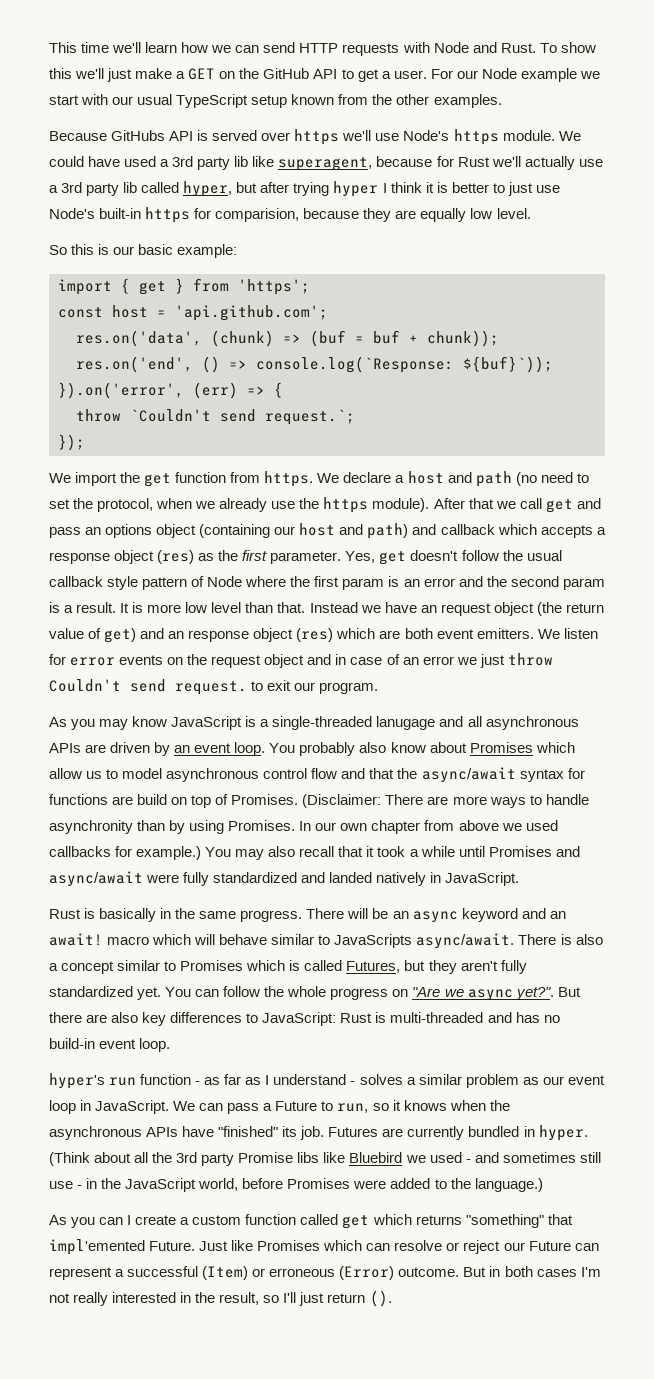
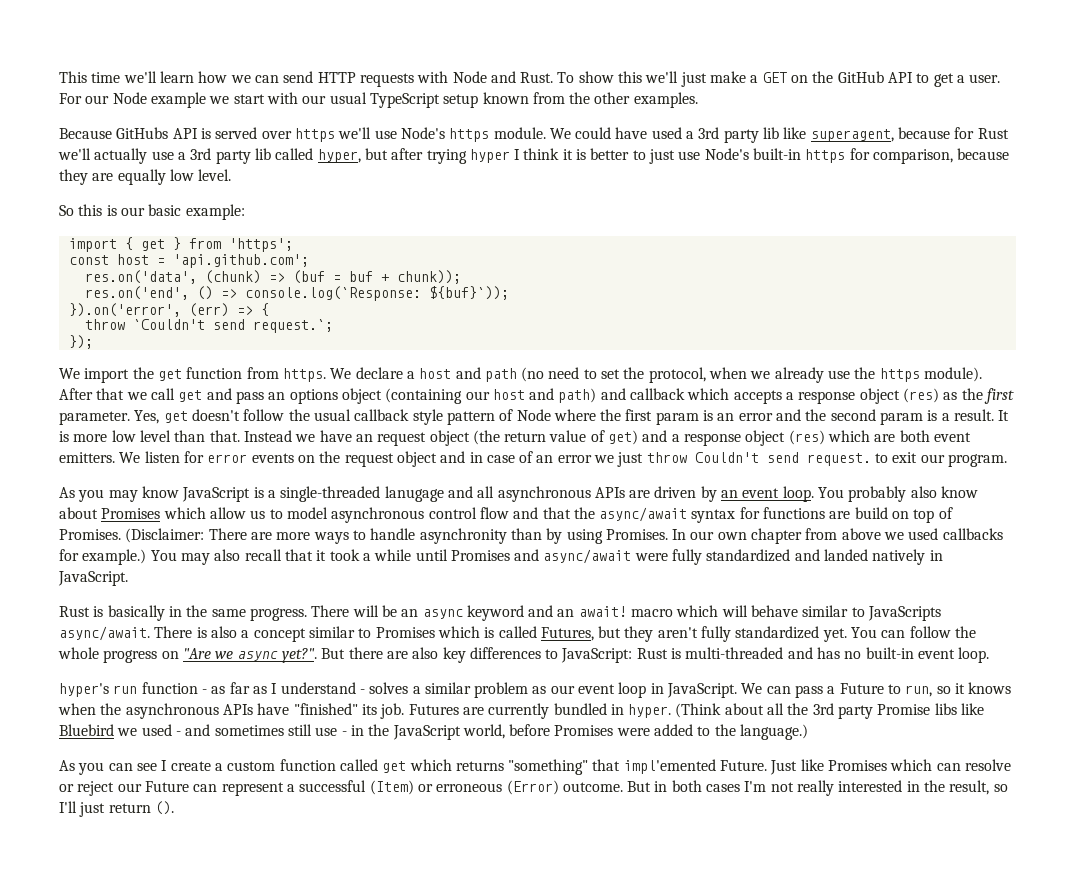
[215,208,300,222] comparision, -> [873,149,954,164] comparison,
[168,631,185,639] an -> [671,434,680,442] a
[49,1038,95,1049] build-in -> [865,647,914,659] built-in
(124, 1221) none -> [136,763,157,771] see

